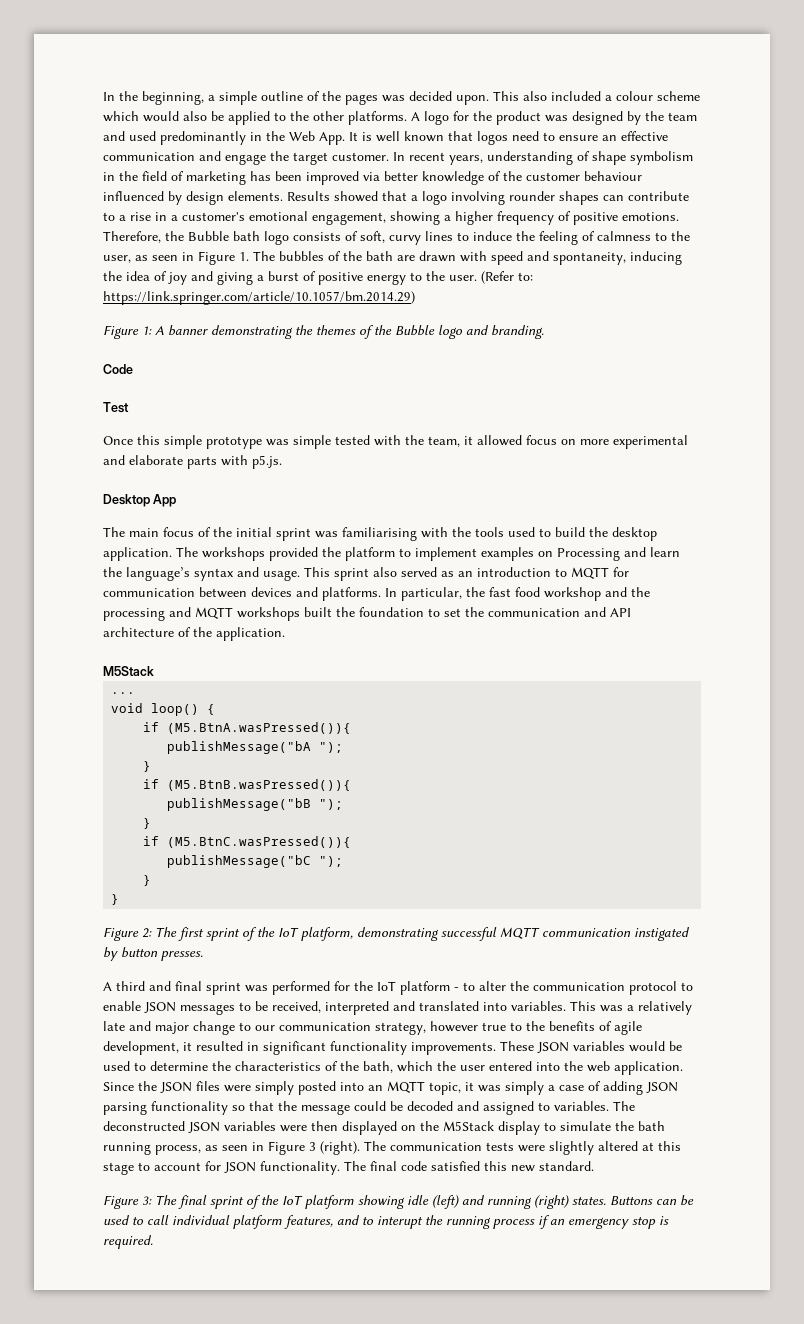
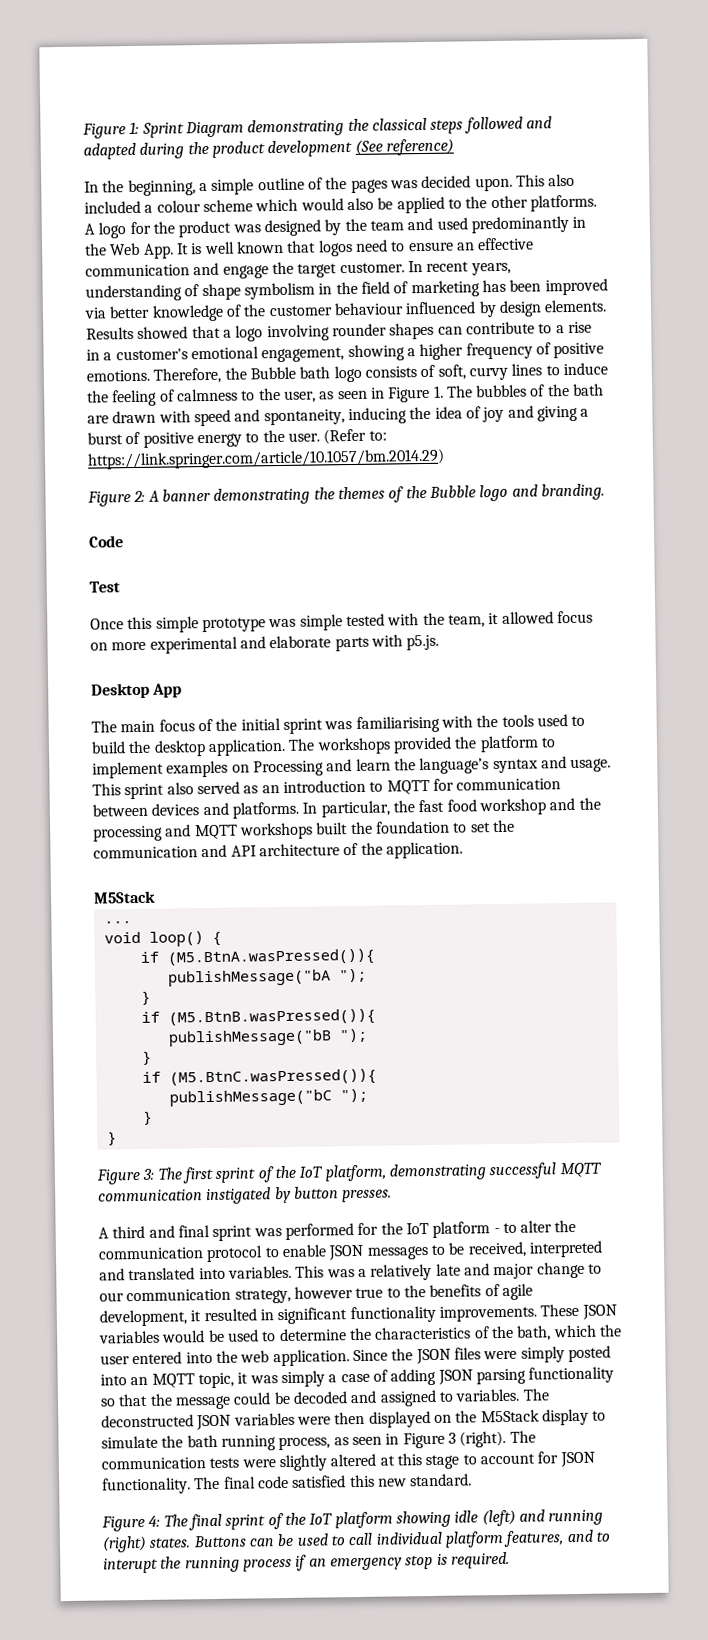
(103, 96) none -> [82,116,552,139] [83,138,454,160] Figure 1: Sprint Diagram demonstrating the classical steps followed and adapted during the product development (See reference) //
[142,326,152,335] 1: -> [133,490,146,503] 2:
[142,928,152,938] 2: -> [142,1168,155,1180] 3:
[142,1196,152,1205] 3: -> [148,1515,161,1527] 4:

